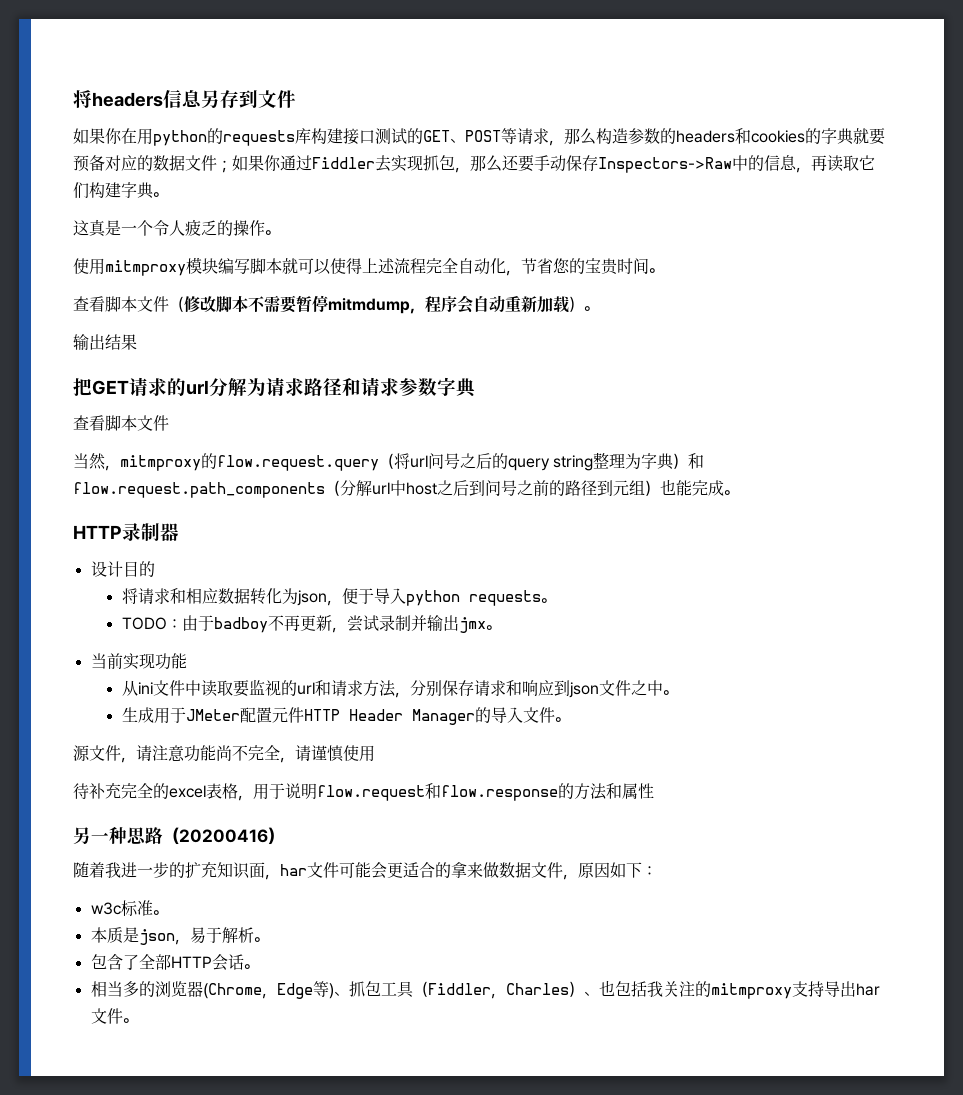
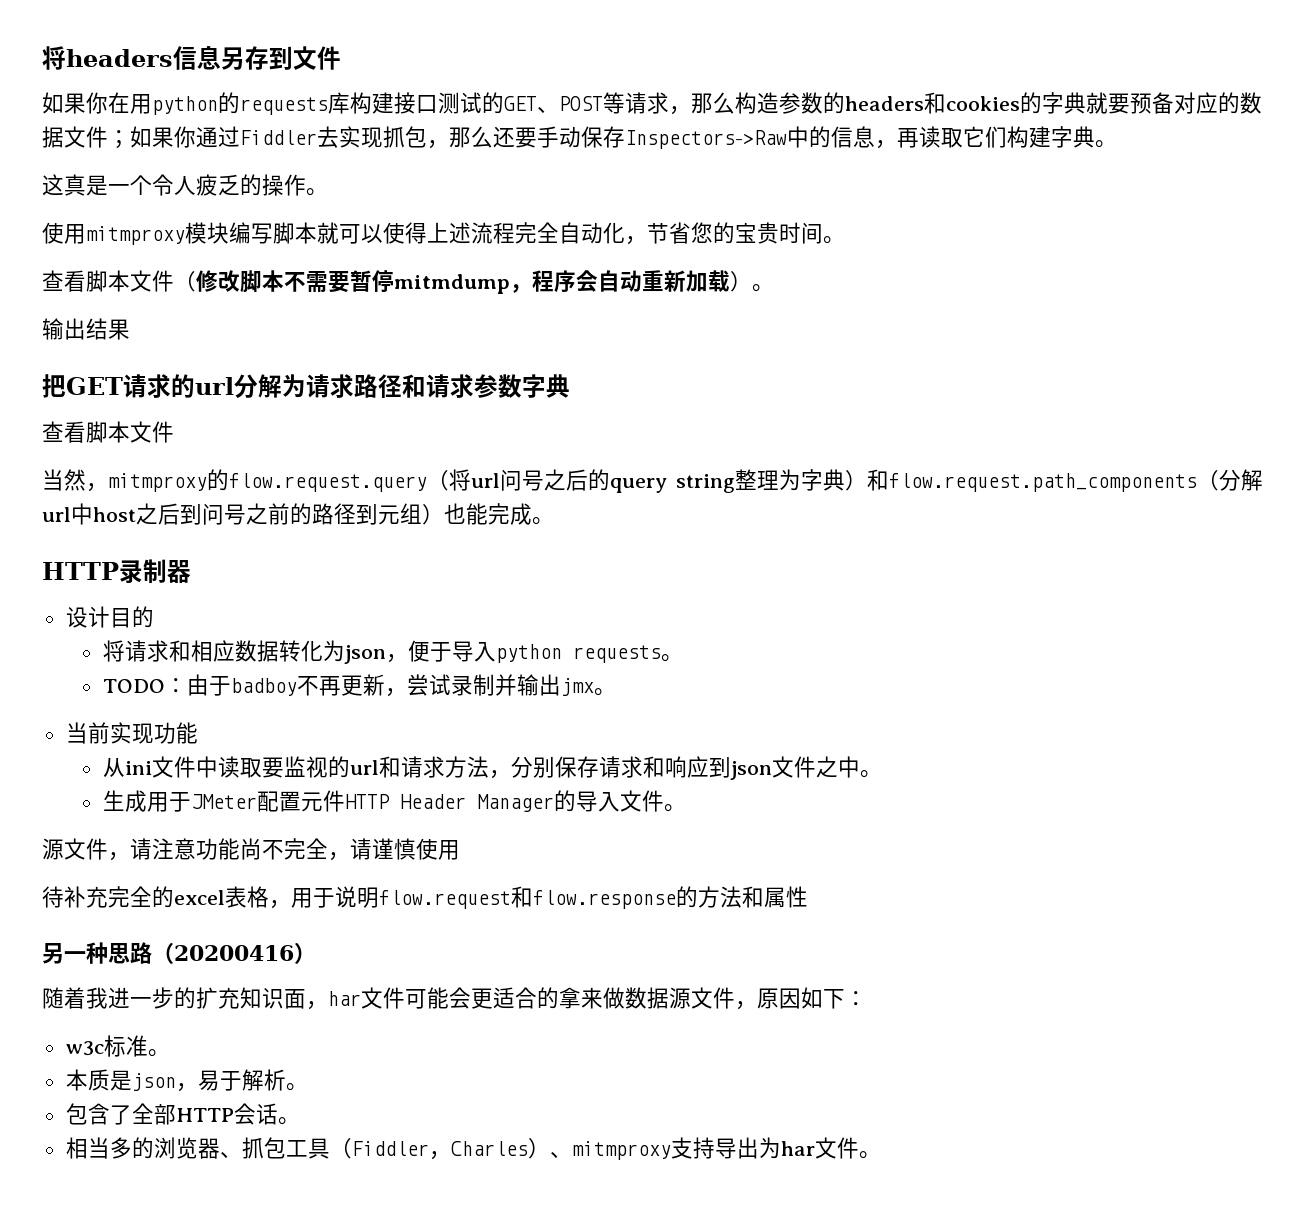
(531, 870) none -> [669,987,691,1009] 源
[202,981,334,999] (Chrome，Edge等) -> (220, 1148) none
[598,980,711,997] 也包括我关注的 -> (572, 1154) none
(856, 989) none -> [758,1137,781,1159] 为

